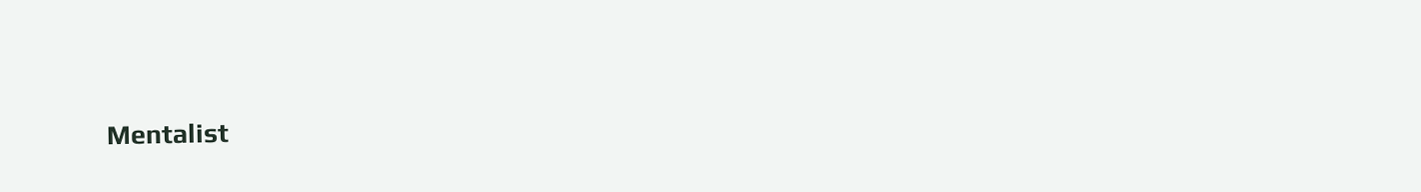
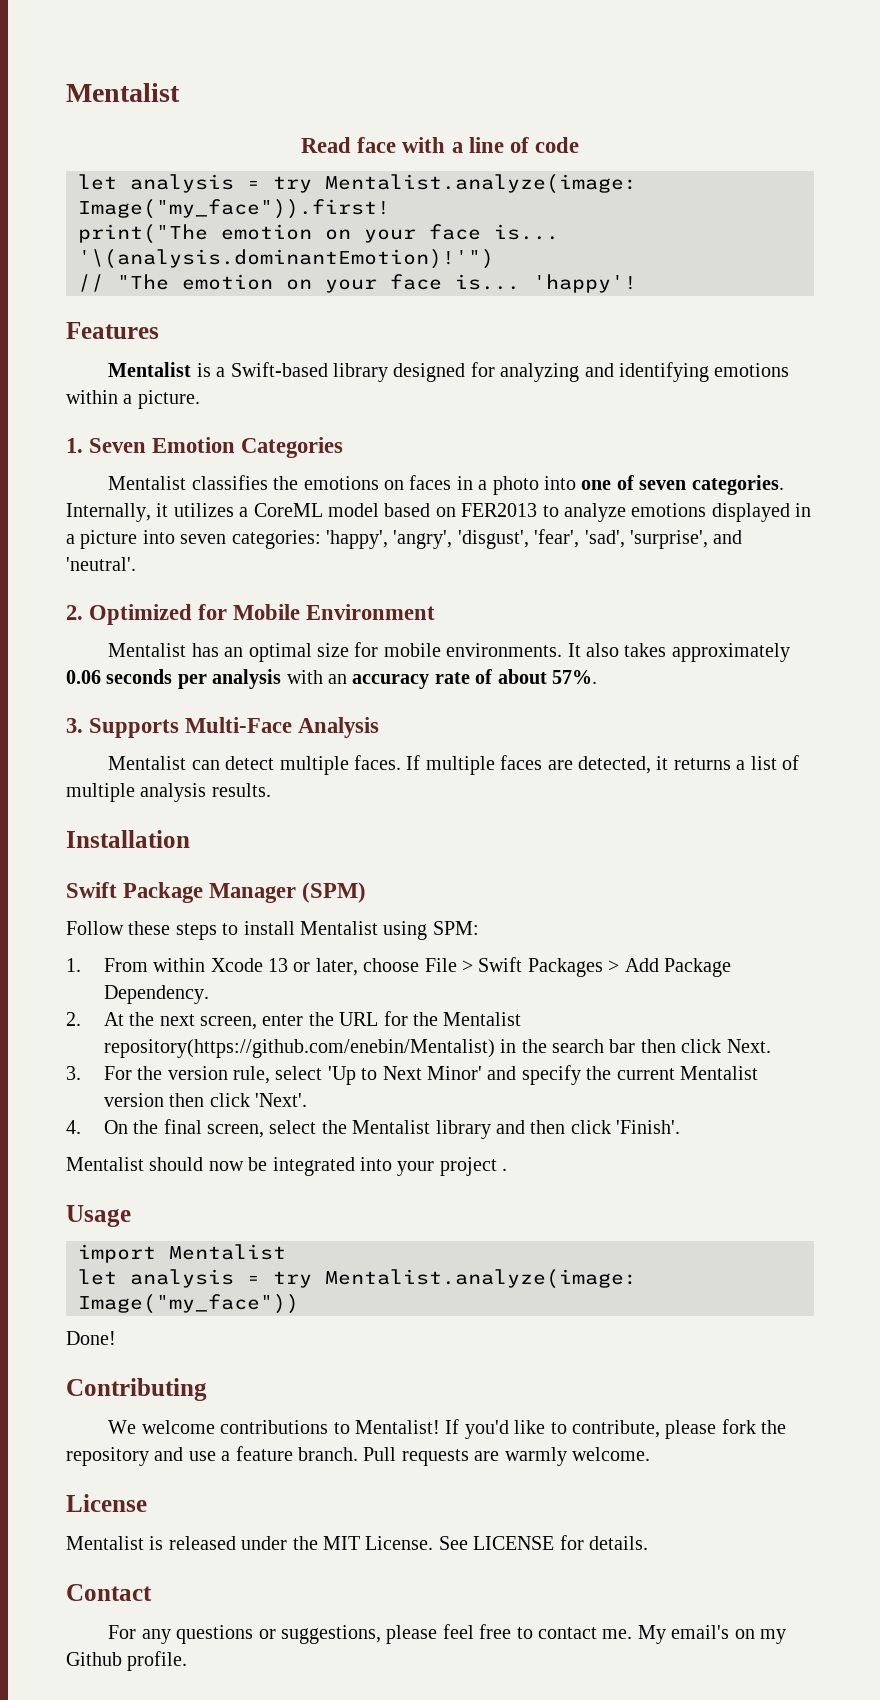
[106,122,229,146] Mentalist -> [66,83,180,102] [301,137,579,153] [78,174,637,194] [78,199,390,219] [78,224,559,244] [78,249,494,269] [78,274,637,293] [66,322,159,339] [108,362,790,382] [66,390,200,409] [66,437,344,458] [108,475,784,495] [66,503,812,522] [66,529,743,549] [66,557,136,571] [66,604,436,625] [108,642,790,662] [66,669,597,689] [66,717,380,738] [108,755,800,775] [66,783,271,802] [66,830,190,848] [66,882,367,903] [66,921,479,940] [66,957,732,977] [103,985,209,1004] [66,1011,522,1030] [103,1039,771,1058] [66,1065,759,1085] [103,1093,308,1107] [66,1119,681,1139] [66,1157,508,1176] [66,1205,131,1227] [78,1244,286,1263] [78,1269,637,1289] [78,1294,299,1314] [66,1331,116,1345] [66,1378,207,1401] [108,1419,787,1439] [66,1446,650,1466] [66,1494,147,1512] [66,1535,648,1550] [66,1584,152,1601] [108,1624,787,1644] [66,1651,188,1671] Mentalist // Read face with a line of code // let analysis = try Mentalist.analyze(image: Image("my_face")).first! // print("The emotion on your face is... '\(analysis.dominantEmotion)!'") // // "The emotion on your face is... 'happy'! // Features // Mentalist is a Swift-based library designed for analyzing and identifying emotions within a picture. // 1. Seven Emotion Categories // Mentalist classifies the emotions on faces in a photo into one of seven categories. Internally, it utilizes a CoreML model based on FER2013 to analyze emotions displayed in a picture into seven categories: 'happy', 'angry', 'disgust', 'fear', 'sad', 'surprise', and 'neutral'. // 2. Optimized for Mobile Environment // Mentalist has an optimal size for mobile environments. It also takes approximately 0.06 seconds per analysis with an accuracy rate of about 57%. // 3. Supports Multi-Face Analysis // Mentalist can detect multiple faces. If multiple faces are detected, it returns a list of multiple analysis results. // Installation // Swift Package Manager (SPM) // Follow these steps to install Mentalist using SPM: // 1. From within Xcode 13 or later, choose File > Swift Packages > Add Package Dependency. // 2. At the next screen, enter the URL for the Mentalist repository(https://github.com/enebin/Mentalist) in the search bar then click Next. // 3. For the version rule, select 'Up to Next Minor' and specify the current Mentalist version then click 'Next'. // 4. On the final screen, select the Mentalist library and then click 'Finish'. // Mentalist should now be integrated into your project . // Usage // import Mentalist // let analysis = try Mentalist.analyze(image: Image("my_face")) // Done! // Contributing // We welcome contributions to Mentalist! If you'd like to contribute, please fork the repository and use a feature branch. Pull requests are warmly welcome. // License // Mentalist is released under the MIT License. See LICENSE for details. // Contact // For any questions or suggestions, please feel free to contact me. My email's on my Github profile.

